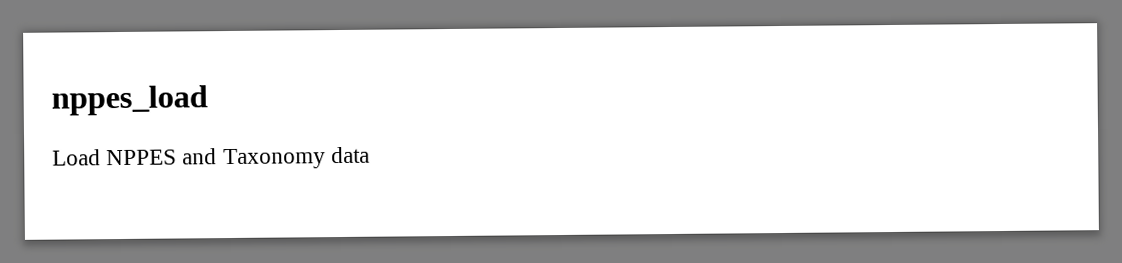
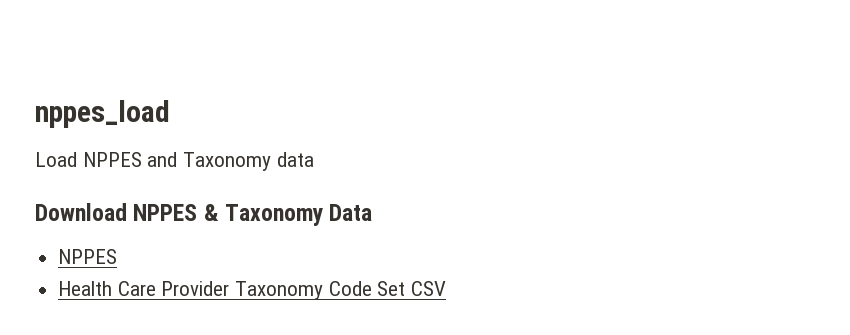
(370, 155) none -> [35,203,373,226] [58,249,118,264] [58,281,447,300] // Download NPPES & Taxonomy Data // NPPES // Health Care Provider Taxonomy Code Set CSV

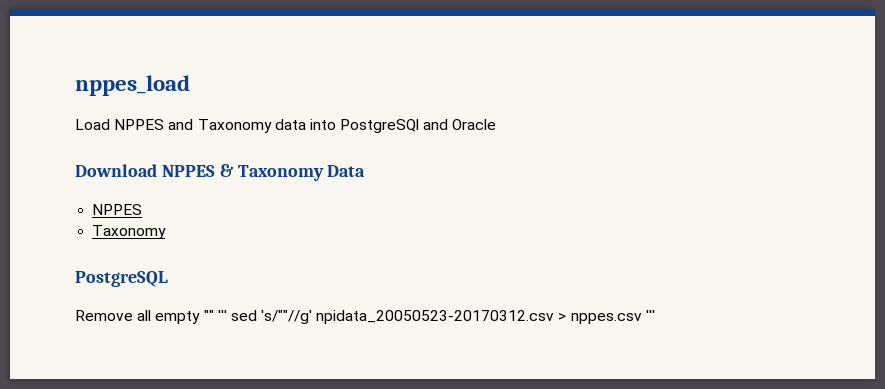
(314, 159) none -> [309,119,497,133] into PostgreSQl and Oracle
[58,281,447,300] Health Care Provider Taxonomy Code Set CSV -> [92,225,167,239] [75,271,168,287] [75,310,655,324] Taxonomy // PostgreSQL // Remove all empty "" ''' sed 's/""//g' npidata_20050523-20170312.csv > nppes.csv '''

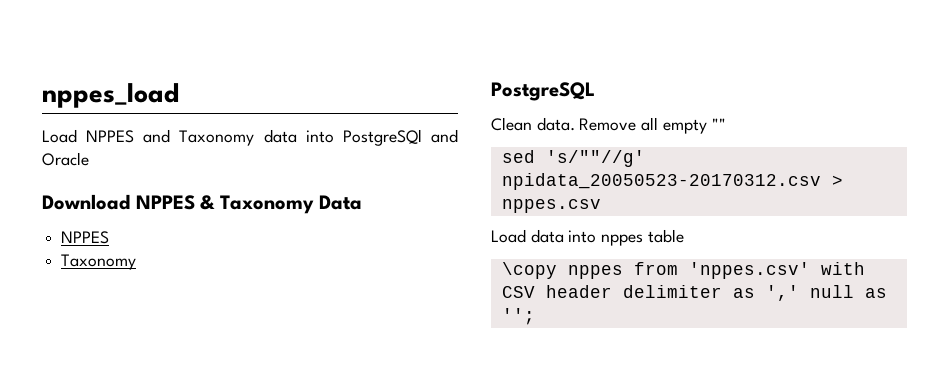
(168, 279) none -> [491,117,575,131] Clean data.
[217,310,227,321] ''' -> (726, 124) //
[645,310,655,321] ''' -> [491,229,684,246] [501,262,865,279] [501,285,887,301] [501,308,535,325] // Load data into nppes table // \copy nppes from 'nppes.csv' with CSV header delimiter as ',' null as '';

